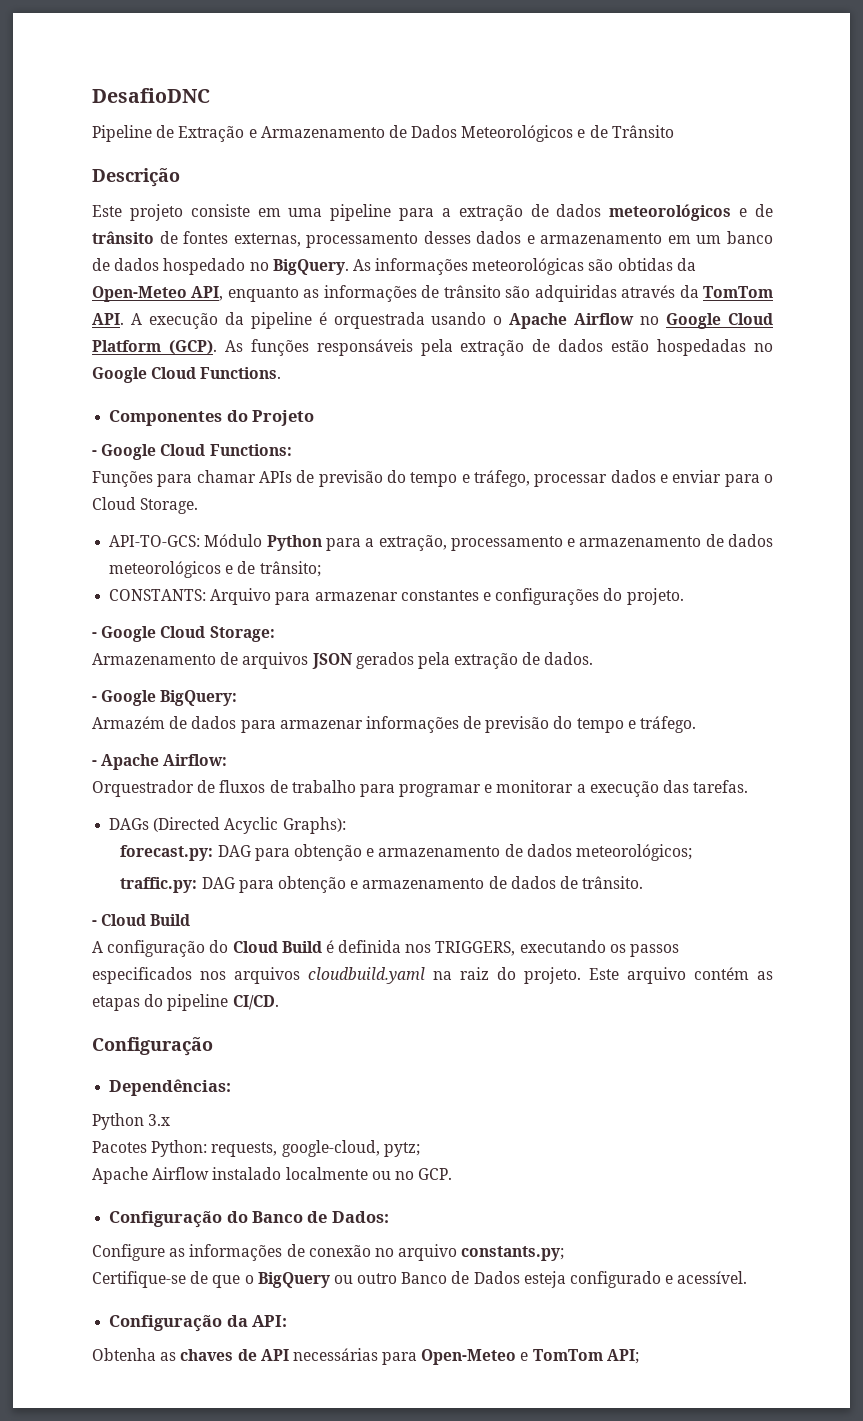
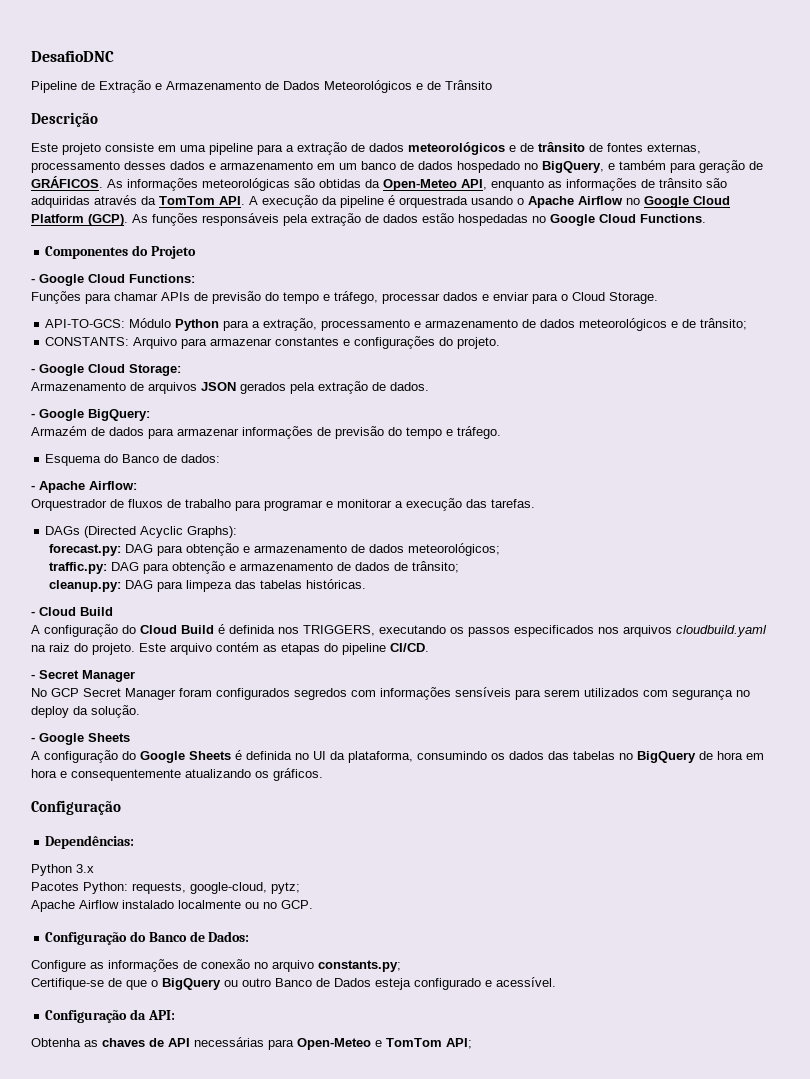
[272,259,349,275] BigQuery. -> [542,160,763,173] [31,176,103,188] BigQuery, e também para geração de GRÁFICOS.
(697, 724) none -> [45,454,221,466] // Esquema do Banco de dados:
[582,876,644,889] trânsito. -> [411,561,459,573] [48,579,366,592] trânsito; // cleanup.py: DAG para limpeza das tabelas históricas.
(279, 1002) none -> [31,670,135,682] [31,687,750,700] [31,705,140,718] [31,733,130,745] [31,750,764,763] [31,768,323,781] // - Secret Manager // No GCP Secret Manager foram configurados segredos com informações sensíveis para serem utilizados com segurança no deploy da solução. // - Google Sheets // A configuração do Google Sheets é definida no UI da plataforma, consumindo os dados das tabelas no BigQuery de hora em hora e consequentemente atualizando os gráficos.

